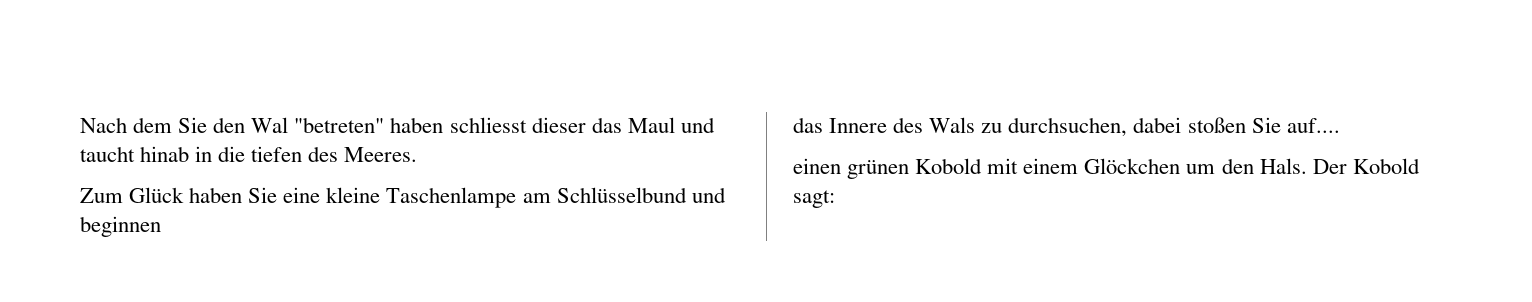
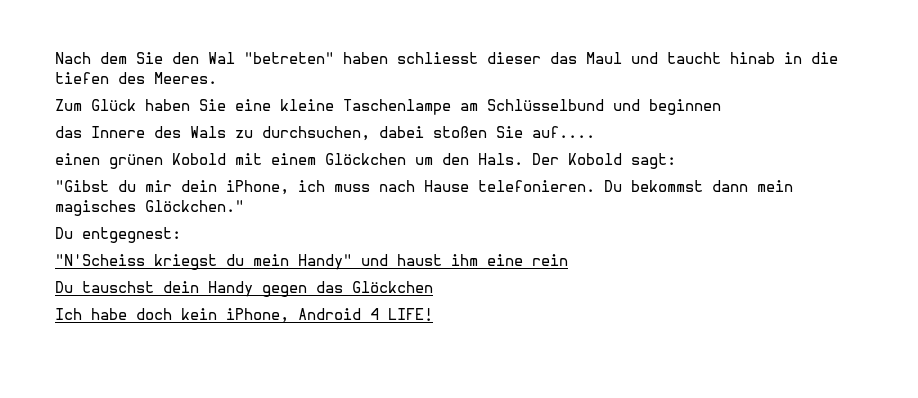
(835, 199) none -> [55,180,793,195] [55,200,244,216] [55,227,181,243] [55,254,568,270] [55,281,433,297] [55,308,433,323] // "Gibst du mir dein iPhone, ich muss nach Hause telefonieren. Du bekommst dann mein magisches Glöckchen." // Du entgegnest: // "N'Scheiss kriegst du mein Handy" und haust ihm eine rein // Du tauschst dein Handy gegen das Glöckchen // Ich habe doch kein iPhone, Android 4 LIFE!

